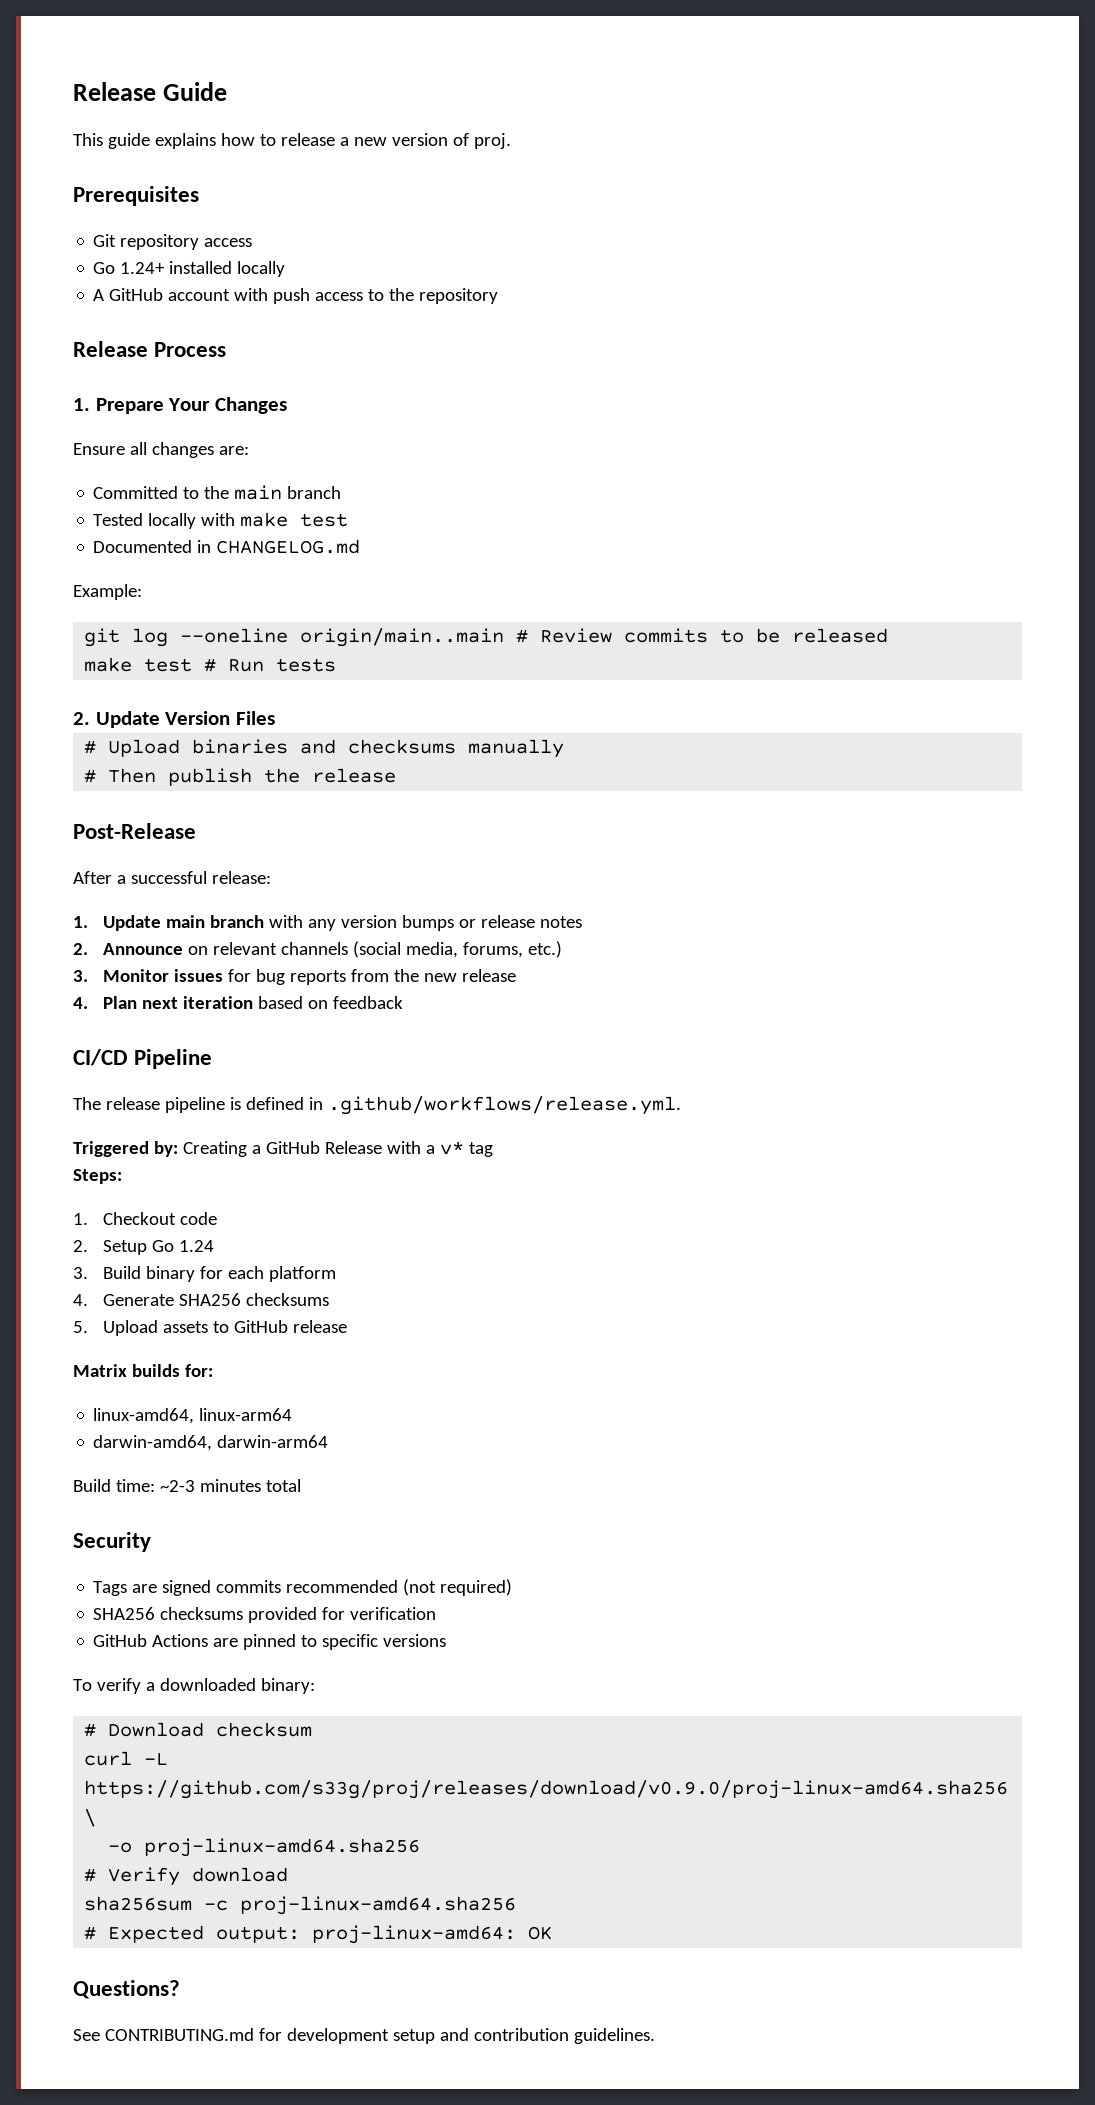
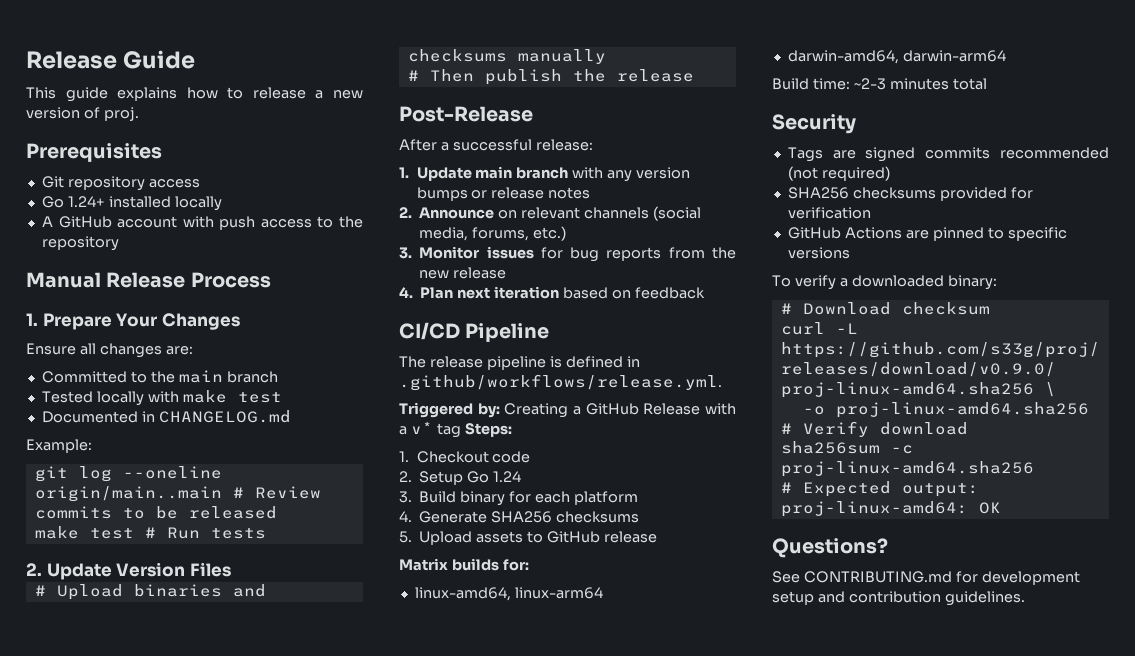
(499, 296) none -> [26,272,101,288] Manual
(493, 1149) // -> (461, 430) none

